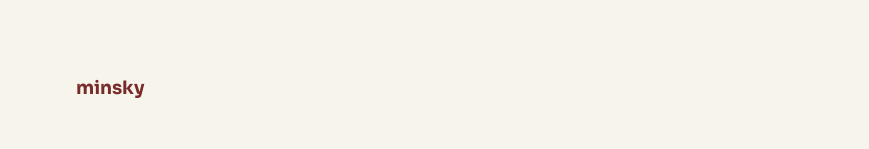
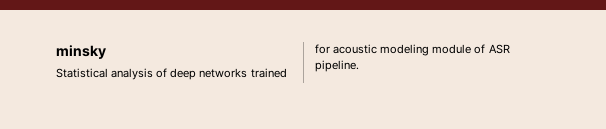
(145, 89) none -> [56,68,287,80] [315,44,510,56] [315,60,359,72] // Statistical analysis of deep networks trained for acoustic modeling module of ASR pipeline.

